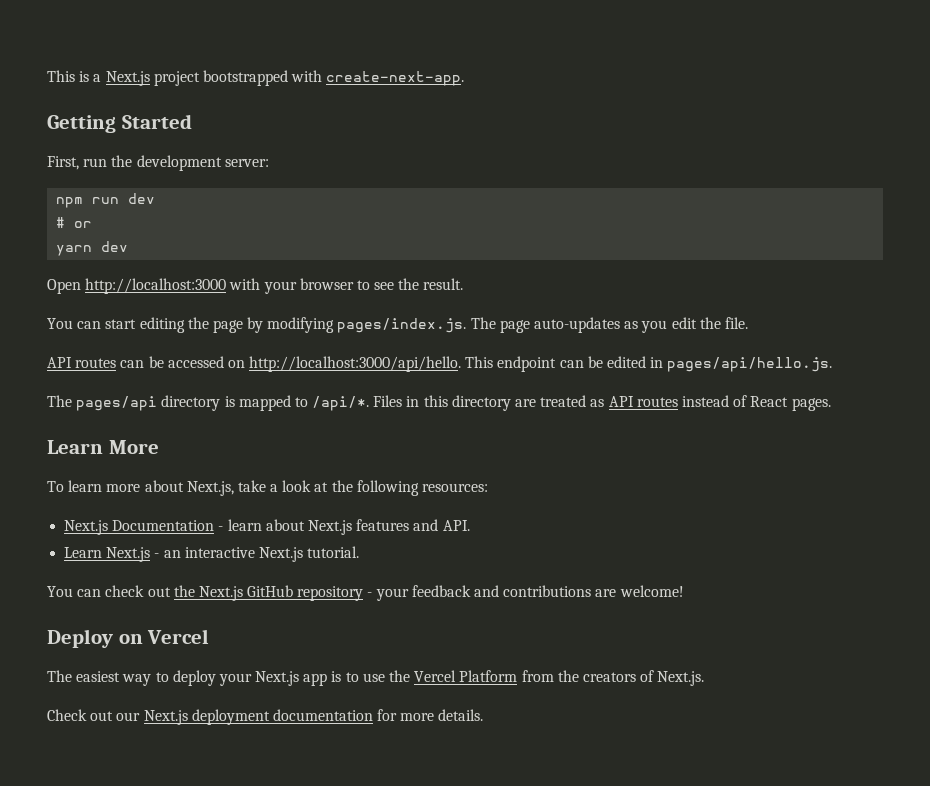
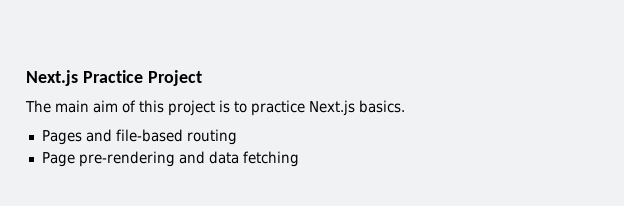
[47,70,465,86] [47,114,192,133] [47,155,269,171] [56,193,156,208] [56,217,93,228] [56,241,129,256] [47,278,464,294] [47,317,748,333] [47,356,833,372] [47,395,831,411] [47,440,159,454] [47,480,489,496] [64,519,470,535] [64,546,360,562] [47,585,684,601] [47,629,210,648] [47,670,705,686] [47,709,484,725] This is a Next.js project bootstrapped with create-next-app. // Getting Started // First, run the development server: // npm run dev // # or // yarn dev // Open http://localhost:3000 with your browser to see the result. // You can start editing the page by modifying pages/index.js. The page auto-updates as you edit the file. // API routes can be accessed on http://localhost:3000/api/hello. This endpoint can be edited in pages/api/hello.js. // The pages/api directory is mapped to /api/*. Files in this directory are treated as API routes instead of React pages. // Learn More // To learn more about Next.js, take a look at the following resources: // Next.js Documentation - learn about Next.js features and API. // Learn Next.js - an interactive Next.js tutorial. // You can check out the Next.js GitHub repository - your feedback and contributions are welcome! // Deploy on Vercel // The easiest way to deploy your Next.js app is to use the Vercel Platform from the creators of Next.js. // Check out our Next.js deployment documentation for more details. -> [26,70,202,86] [25,100,405,116] [41,129,237,145] [41,151,299,167] Next.js Practice Project // The main aim of this project is to practice Next.js basics. // Pages and file-based routing // Page pre-rendering and data fetching

